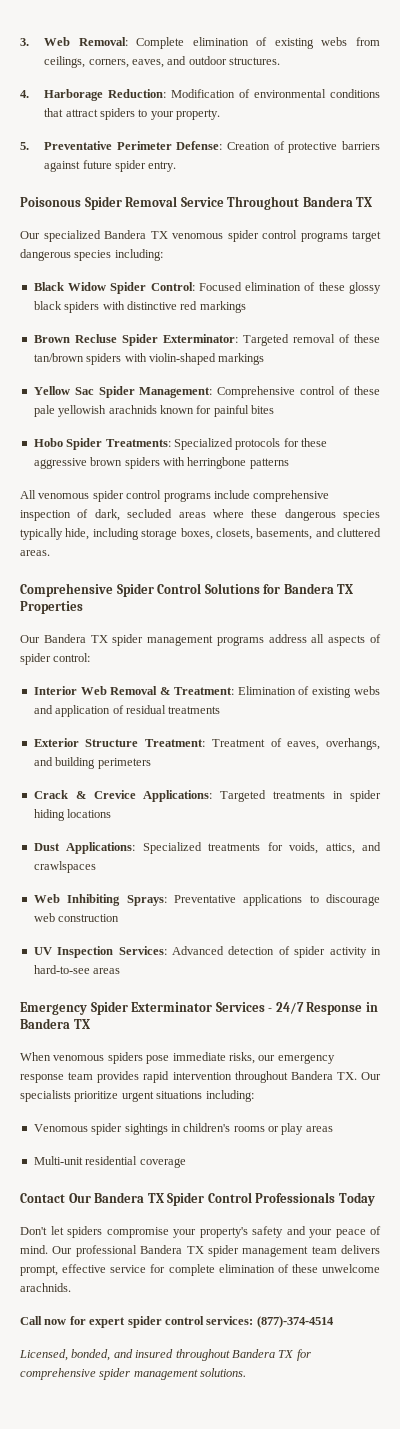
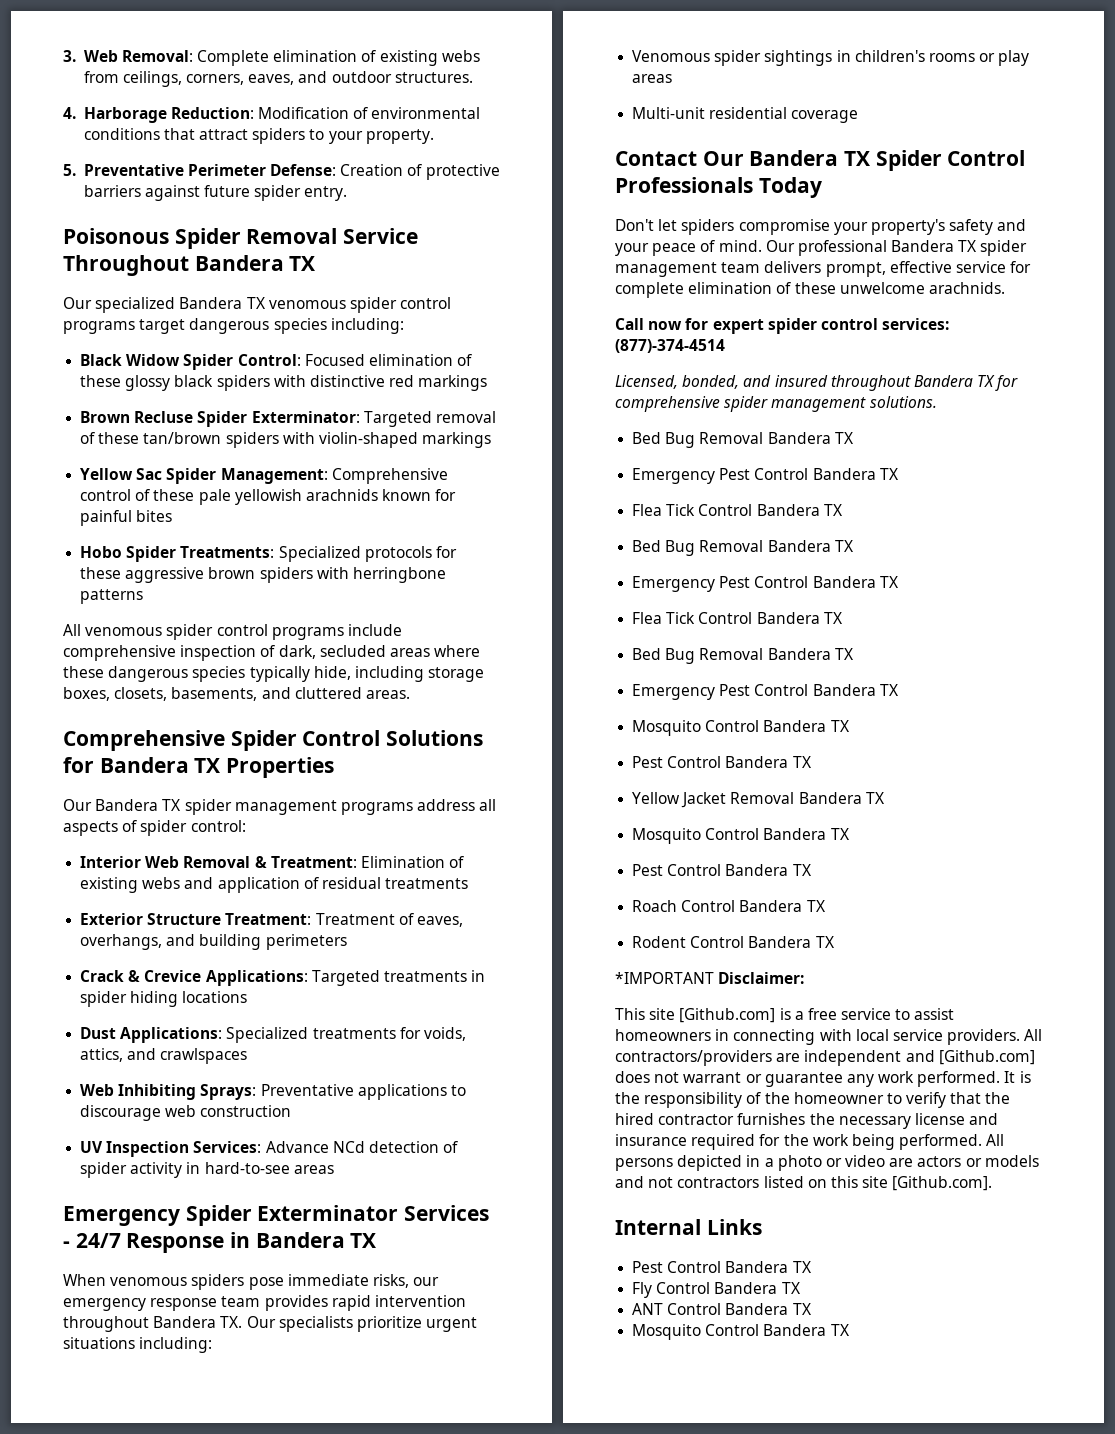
[171,946,224,955] Advanced -> [265,1141,365,1153] Advance NCd
(247, 1372) none -> [632,432,854,448] [632,468,899,484] [632,504,843,516] [632,540,854,556] [632,576,899,592] [632,612,843,624] [632,648,854,664] [632,684,899,700] [632,720,850,736] [632,756,812,768] [632,792,885,808] [632,828,850,844] [632,864,812,876] [632,900,826,912] [632,936,835,948] [615,972,805,984] [615,1008,955,1023] [615,1029,1043,1045] [615,1050,1035,1066] [615,1071,1031,1087] [615,1092,1011,1108] [615,1113,999,1129] [615,1134,1005,1150] [615,1155,1039,1171] [615,1176,993,1191] [615,1219,762,1235] [632,1261,812,1273] [632,1282,801,1298] [632,1303,812,1315] [632,1324,850,1340] // Bed Bug Removal Bandera TX // Emergency Pest Control Bandera TX // Flea Tick Control Bandera TX // Bed Bug Removal Bandera TX // Emergency Pest Control Bandera TX // Flea Tick Control Bandera TX // Bed Bug Removal Bandera TX // Emergency Pest Control Bandera TX // Mosquito Control Bandera TX // Pest Control Bandera TX // Yellow Jacket Removal Bandera TX // Mosquito Control Bandera TX // Pest Control Bandera TX // Roach Control Bandera TX // Rodent Control Bandera TX // *IMPORTANT Disclaimer: // This site [Github.com] is a free service to assist homeowners in connecting with local service providers. All contractors/providers are independent and [Github.com] does not warrant or guarantee any work performed. It is the responsibility of the homeowner to verify that the hired contractor furnishes the necessary license and insurance required for the work being performed. All persons depicted in a photo or video are actors or models and not contractors listed on this site [Github.com]. // Internal Links // Pest Control Bandera TX // Fly Control Bandera TX // ANT Control Bandera TX // Mosquito Control Bandera TX

